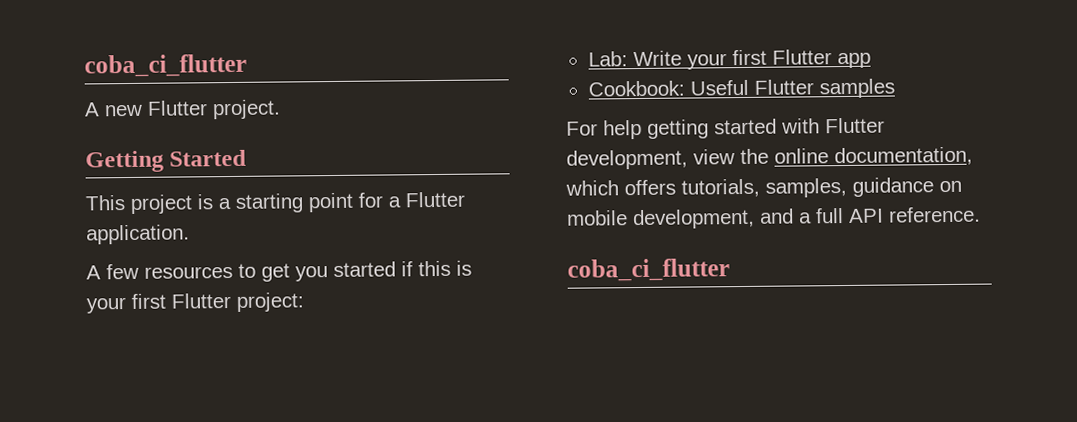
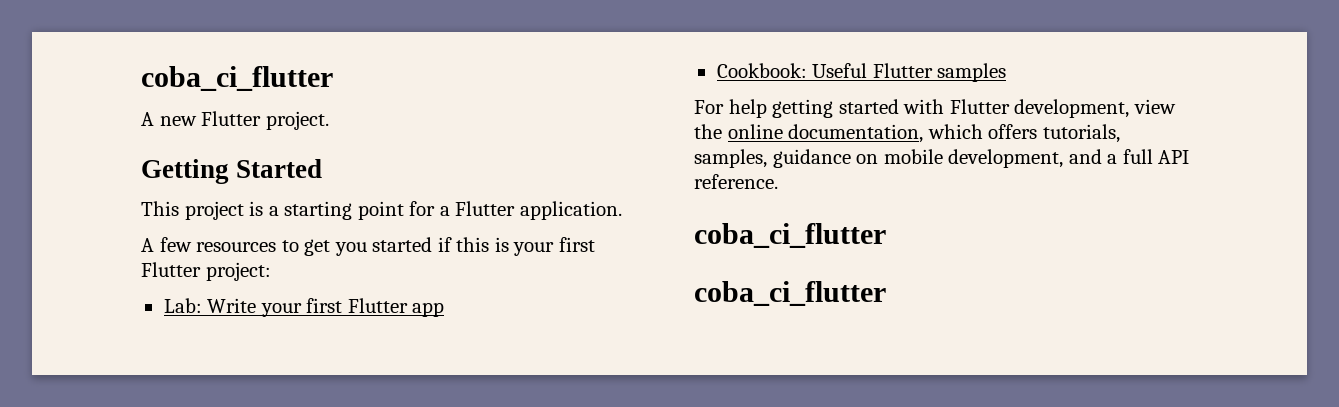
(730, 270) none -> [694,281,886,306] // coba_ci_flutter

